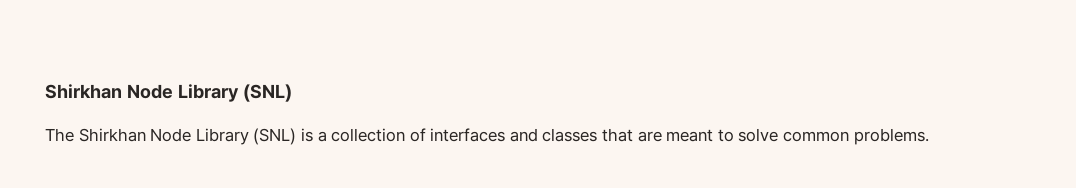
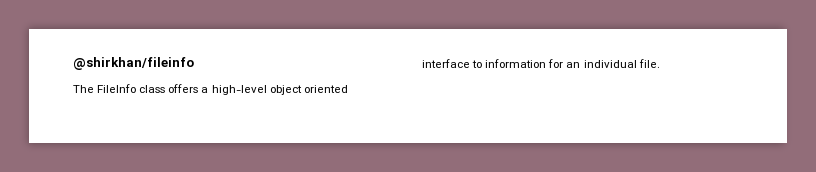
[45,84,292,102] [45,128,929,145] Shirkhan Node Library (SNL) // The Shirkhan Node Library (SNL) is a collection of interfaces and classes that are meant to solve common problems. -> [73,57,194,70] [73,84,348,95] [422,59,660,68] @shirkhan/fileinfo // The FileInfo class offers a high-level object oriented interface to information for an individual file.

